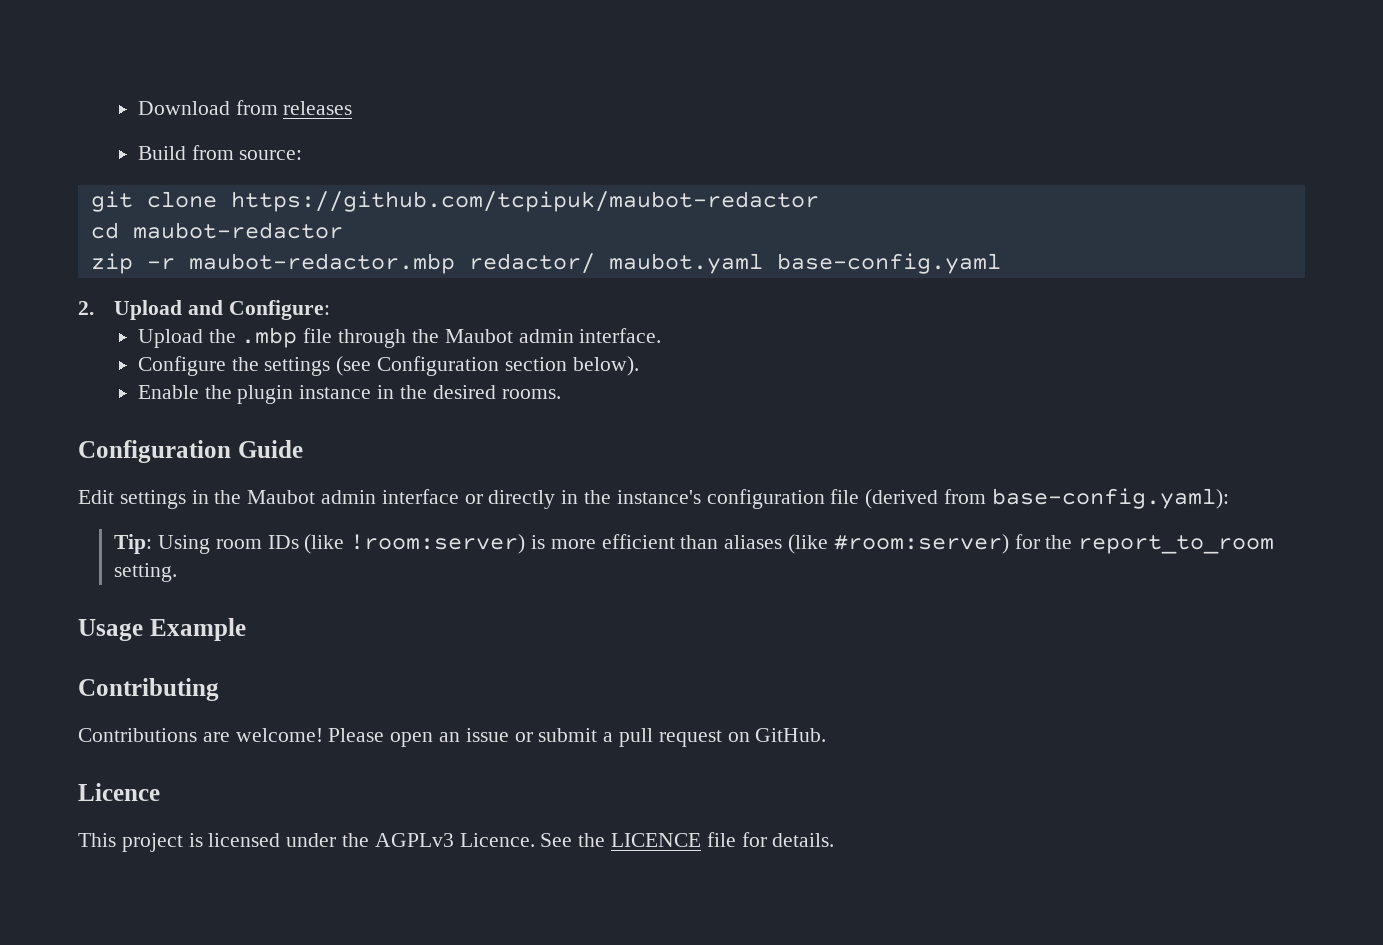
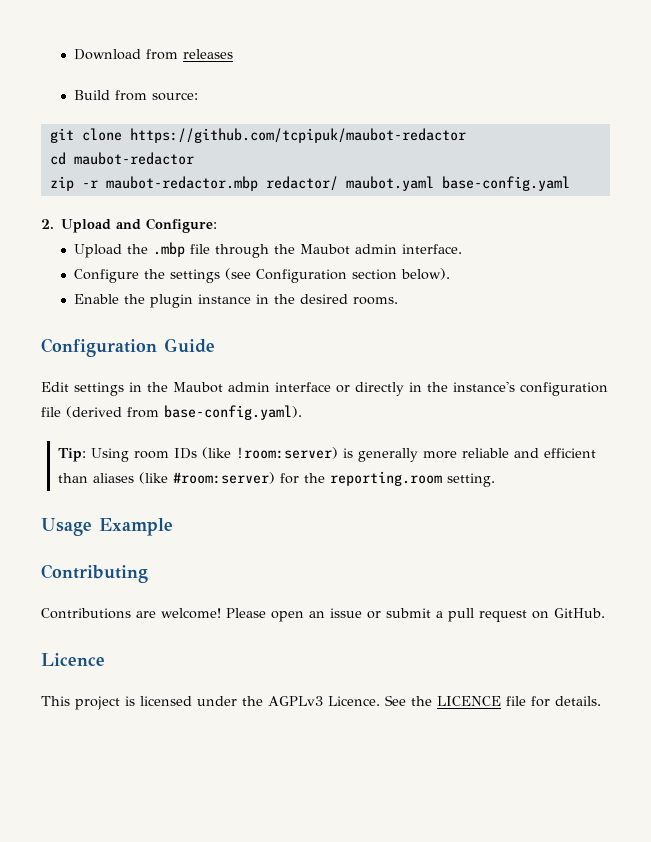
[991,488,1229,509] base-config.yaml): -> [164,405,302,420] base-config.yaml).
[550,539,596,549] more -> [357,448,539,462] generally more reliable and
[1078,535,1275,554] report_to_room -> [329,471,442,486] reporting.room

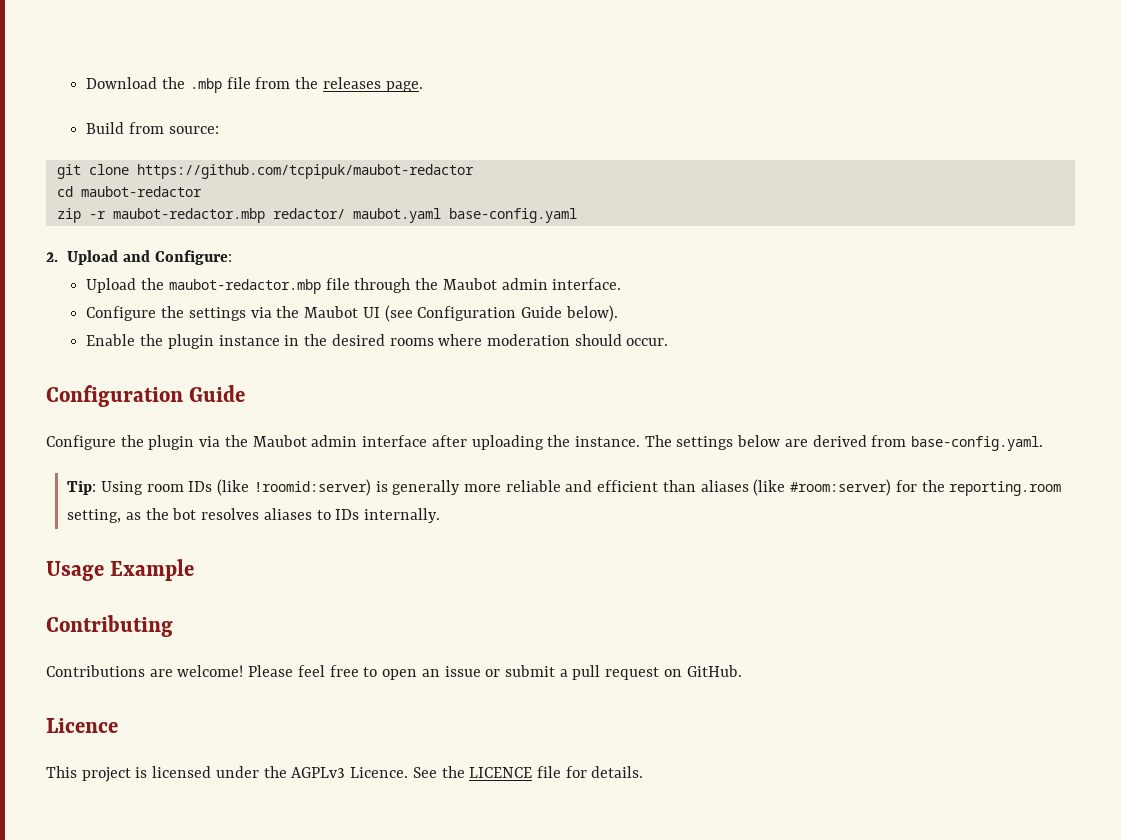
[145,49,178,60] from -> [162,77,319,93] the .mbp file from the
(233, 54) none -> [385,81,423,92] page.
[152,242,185,257] .mbp -> [168,279,321,294] maubot-redactor.mbp
(220, 276) none -> [250,306,380,318] via the Maubot UI
[351,269,397,280] section -> [521,306,563,318] Guide
[352,297,398,305] [41,338,215,357] [41,381,608,396] [41,405,302,420] rooms. // Configuration Guide // Edit settings in the Maubot admin interface or directly in the instance's configuration file (derived from base-config.yaml). -> [389,334,669,346] [46,385,246,407] [46,435,1044,451] rooms where moderation should occur. // Configuration Guide // Configure the plugin via the Maubot admin interface after uploading the instance. The settings below are derived from base-config.yaml.
[235,447,338,459] !room:server) -> [253,479,371,496] !roomid:server)
[446,473,495,487] setting. -> [67,508,441,523] setting, as the bot resolves aliases to IDs internally.
(266, 613) none -> [297,665,378,677] feel free to

